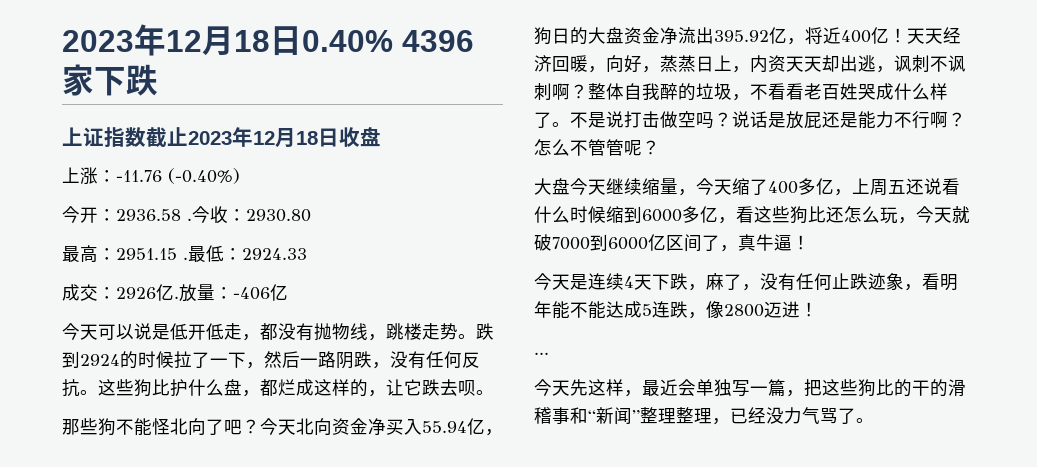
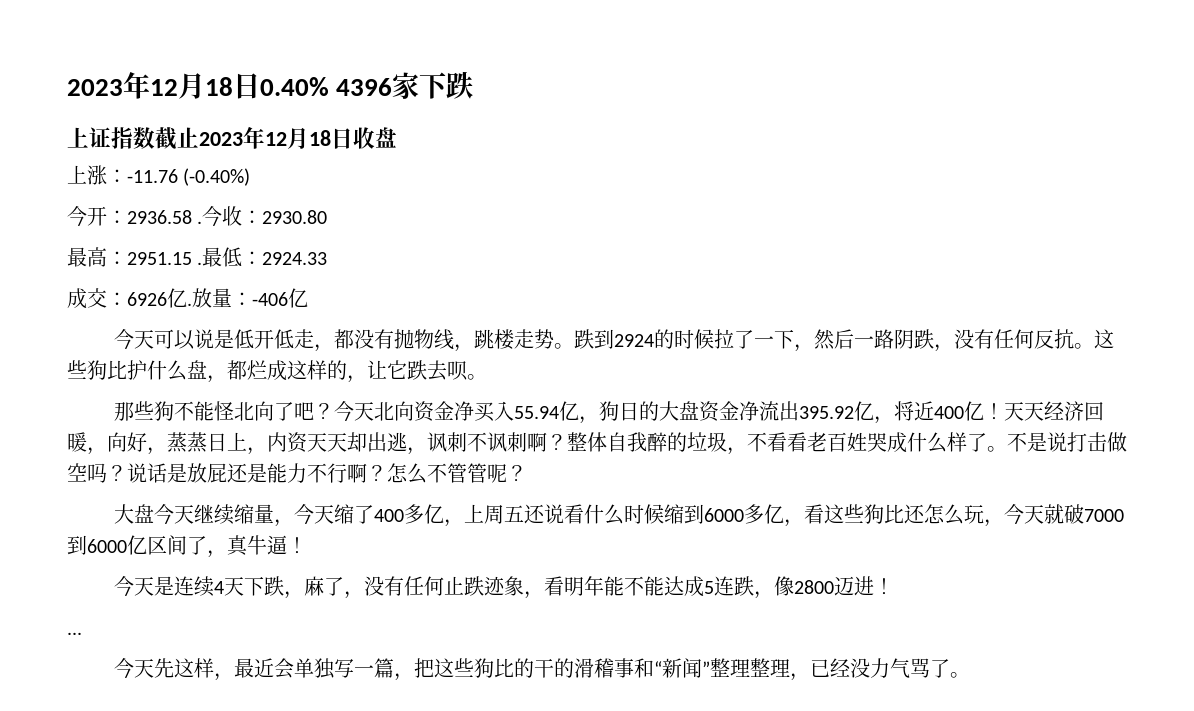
[116,287,156,299] 2926 -> [127,292,167,306] 6926

